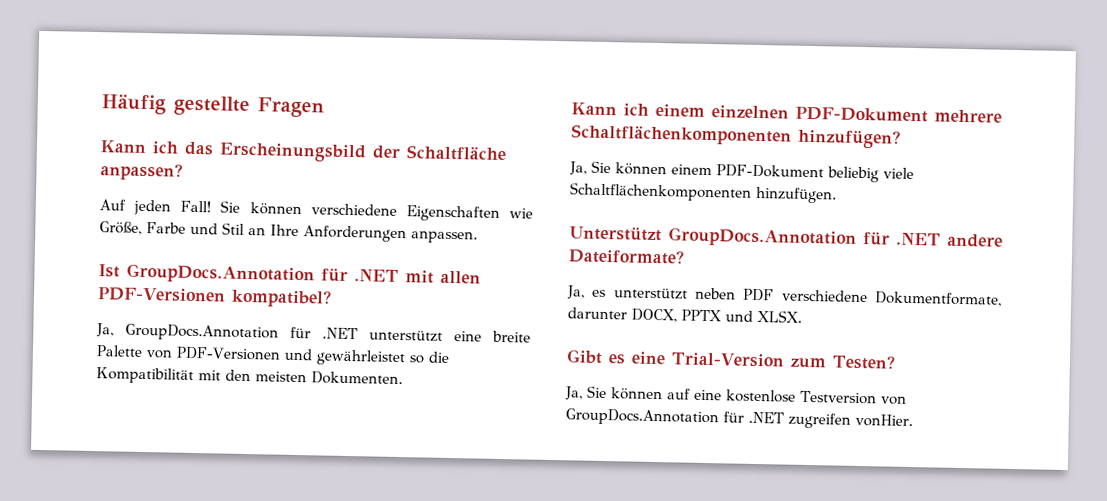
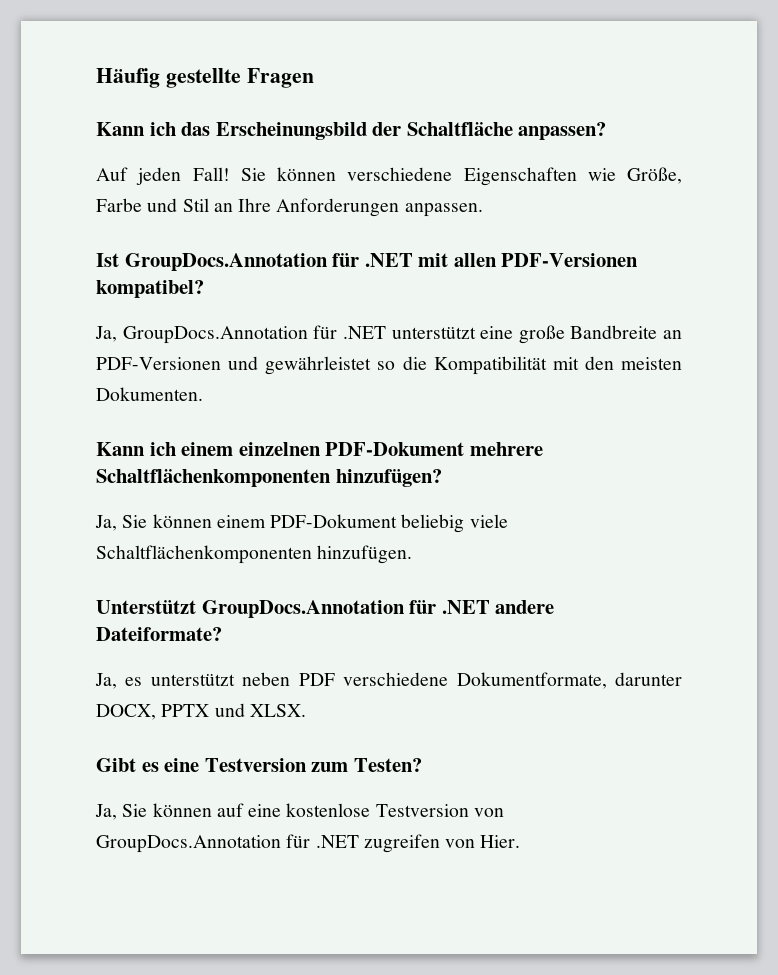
[492,330,531,343] [96,345,172,359] breite Palette von -> [518,325,682,344] große Bandbreite an
[671,352,785,368] Trial-Version -> [204,758,307,772] Testversion
[855,413,913,428] vonHier. -> [445,835,521,848] von Hier.

